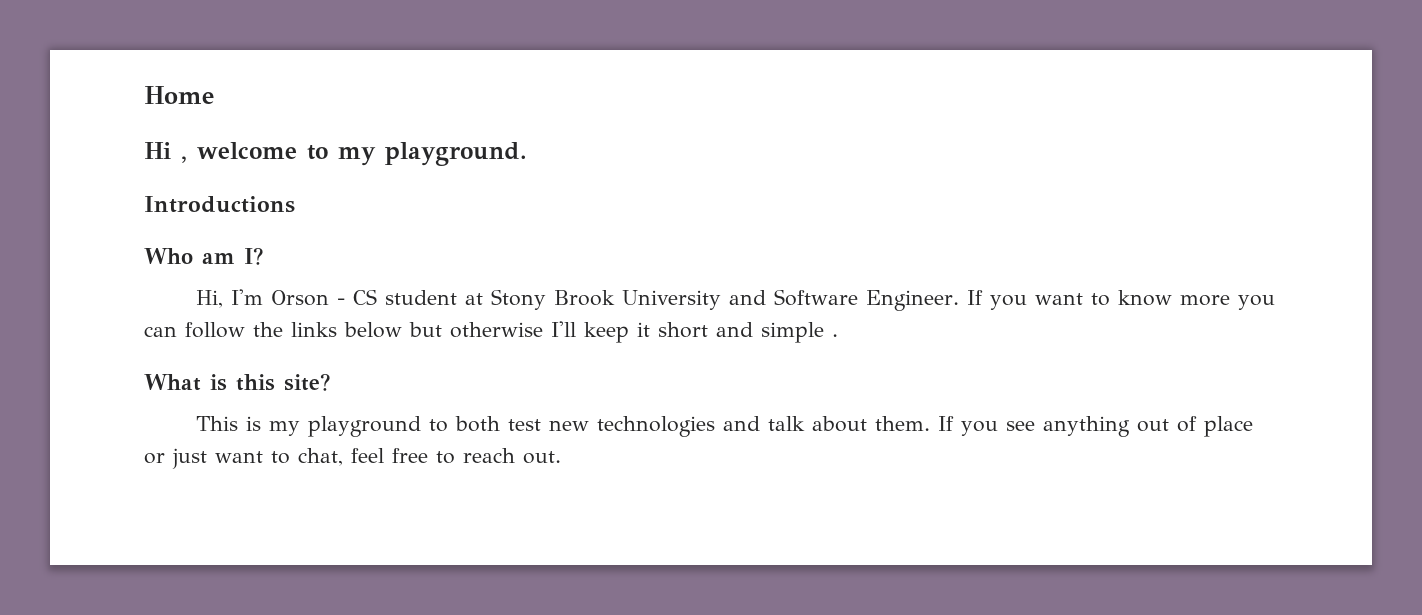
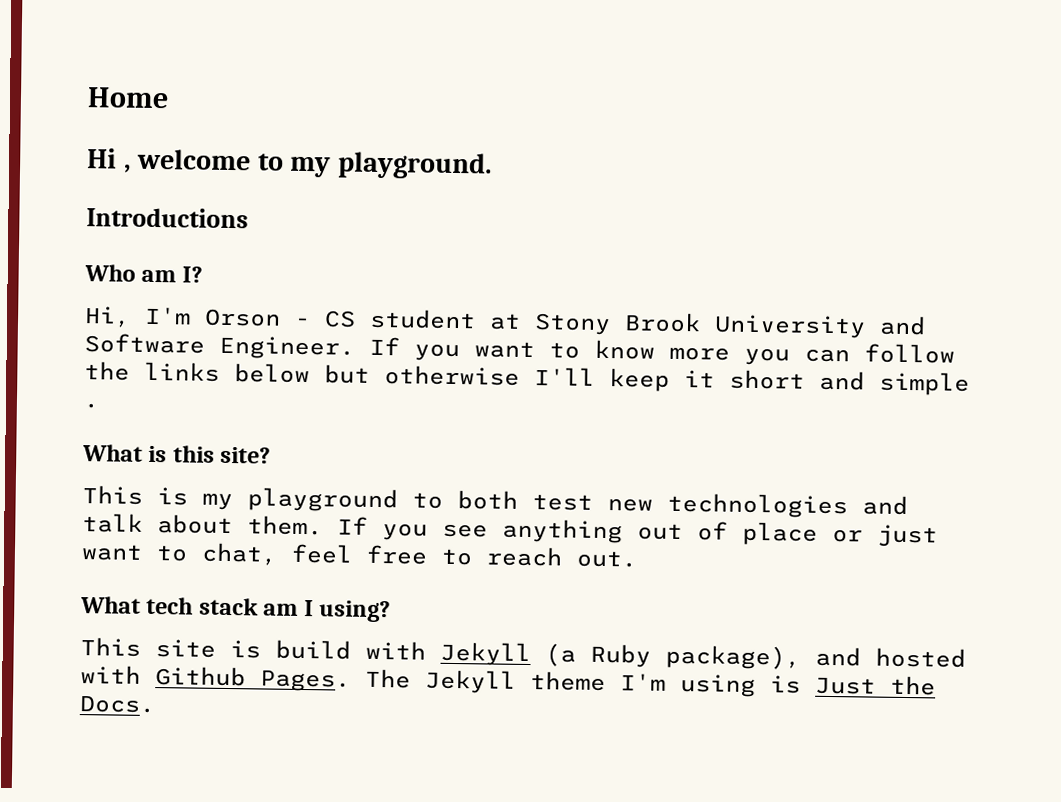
(561, 457) none -> [80,596,392,623] [80,637,966,670] [80,665,936,698] [79,695,156,714] // What tech stack am I using? // This site is build with Jekyll (a Ruby package), and hosted with Github Pages. The Jekyll theme I'm using is Just the Docs.

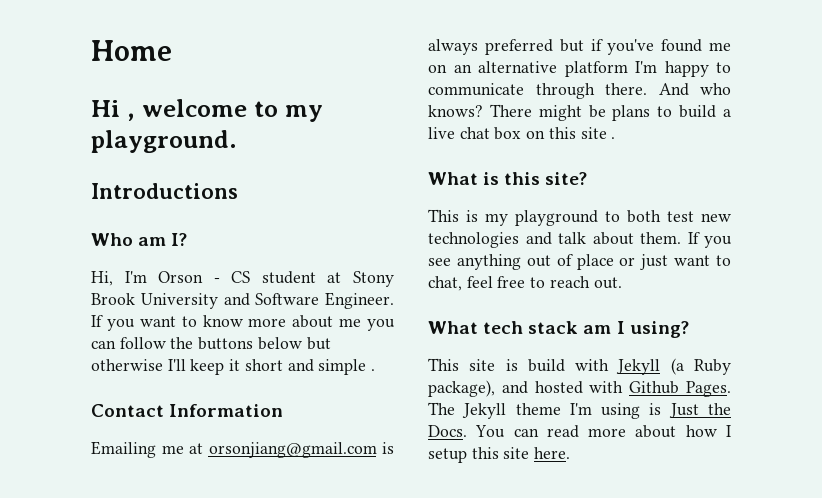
(730, 353) none -> [292,315,362,328] about me
[144,361,220,382] links -> [198,337,254,350] buttons
(99, 406) none -> [91,404,284,417] [91,441,394,458] [428,39,731,55] [428,61,731,77] [428,83,731,99] [428,104,731,121] [428,127,616,140] // Contact Information // Emailing me at orsonjiang@gmail.com is always preferred but if you've found me on an alternative platform I'm happy to communicate through there. And who knows? There might be plans to build a live chat box on this site .
(156, 704) none -> [475,425,731,438] [428,447,571,463] You can read more about how I setup this site here.

